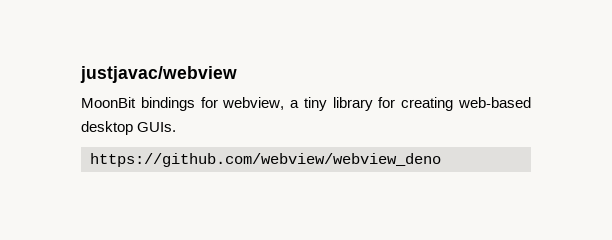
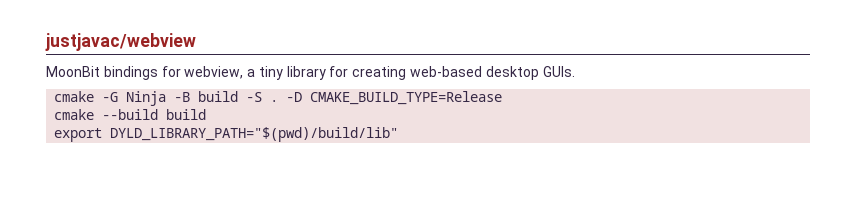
[90,153,441,167] https://github.com/webview/webview_deno -> [54,91,503,106] [54,109,207,120] [54,127,399,142] cmake -G Ninja -B build -S . -D CMAKE_BUILD_TYPE=Release // cmake --build build // export DYLD_LIBRARY_PATH="$(pwd)/build/lib"

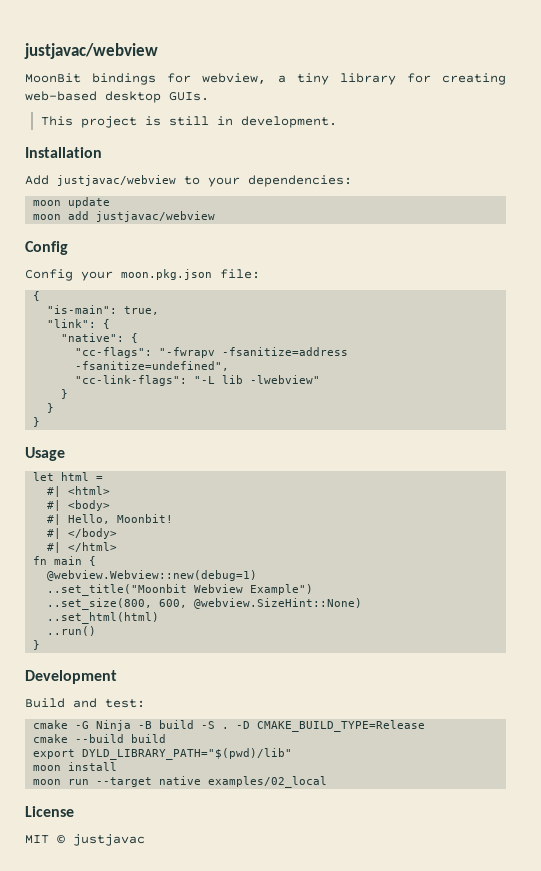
(575, 71) none -> [40,116,337,128] [25,147,102,158] [25,175,352,187] [33,197,111,208] [33,211,216,222] [25,241,68,255] [25,269,260,281] [33,291,41,301] [47,305,160,315] [47,319,111,329] [61,333,139,343] [75,347,349,358] [75,361,230,371] [75,375,321,386] [61,389,69,399] [47,403,55,413] [33,417,41,427] [25,447,65,461] [33,472,104,481] [47,486,111,497] [47,500,111,511] [47,514,174,525] [47,528,118,539] [47,542,118,553] [33,556,97,566] [47,570,258,581] [47,584,314,596] [47,598,363,610] [47,612,160,624] [47,626,97,636] [33,640,41,650] [25,670,117,684] [25,698,145,708] // This project is still in development. // Installation // Add justjavac/webview to your dependencies: // moon update // moon add justjavac/webview // Config // Config your moon.pkg.json file: // { // "is-main": true, // "link": { // "native": { // "cc-flags": "-fwrapv -fsanitize=address -fsanitize=undefined", // "cc-link-flags": "-L lib -lwebview" // } // } // } // Usage // let html = // #| <html> // #| <body> // #| Hello, Moonbit! // #| </body> // #| </html> // fn main { // @webview.Webview::new(debug=1) // ..set_title("Moonbit Webview Example") // ..set_size(800, 600, @webview.SizeHint::None) // ..set_html(html) // ..run() // } // Development // Build and test:
[110,127,399,142] DYLD_LIBRARY_PATH="$(pwd)/build/lib" -> [82,748,293,760] [33,762,118,771] [33,776,328,788] [25,806,74,817] [25,834,145,846] DYLD_LIBRARY_PATH="$(pwd)/lib" // moon install // moon run --target native examples/02_local // License // MIT © justjavac

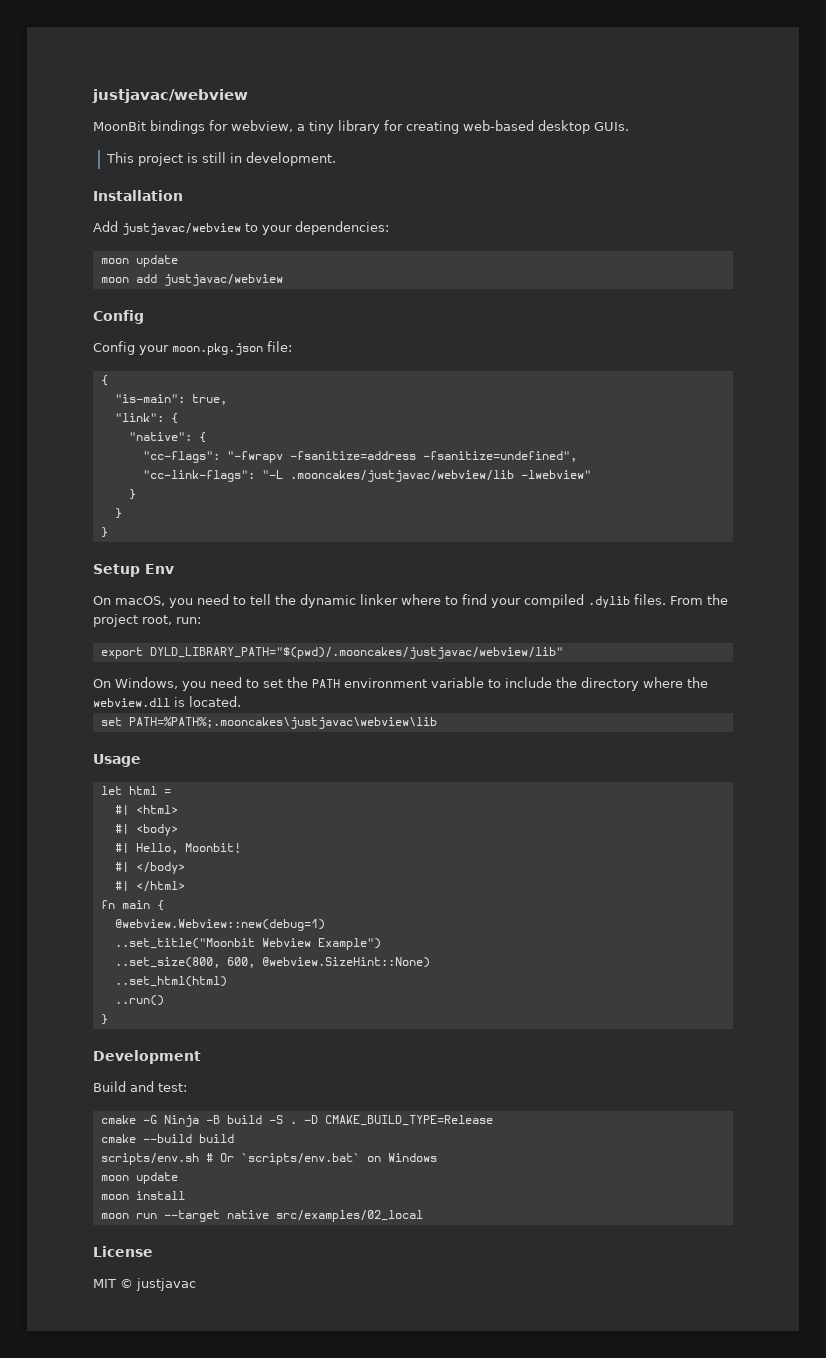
[222,375,244,384] lib -> [289,470,514,482] .mooncakes/justjavac/webview/lib
(41, 422) none -> [93,564,174,577] [93,594,728,608] [93,614,201,627] [100,647,563,659] [93,677,708,691] [93,696,241,707] [100,717,437,729] // Setup Env // On macOS, you need to tell the dynamic linker where to find your compiled .dylib files. From the project root, run: // export DYLD_LIBRARY_PATH="$(pwd)/.mooncakes/justjavac/webview/lib" // On Windows, you need to set the PATH environment variable to include the directory where the webview.dll is located. // set PATH=%PATH%;.mooncakes\justjavac\webview\lib
[33,748,293,760] export DYLD_LIBRARY_PATH="$(pwd)/lib" -> [100,1153,437,1165] [100,1172,178,1184] scripts/env.sh # Or `scripts/env.bat` on Windows // moon update
[208,776,328,788] examples/02_local -> [275,1210,423,1222] src/examples/02_local

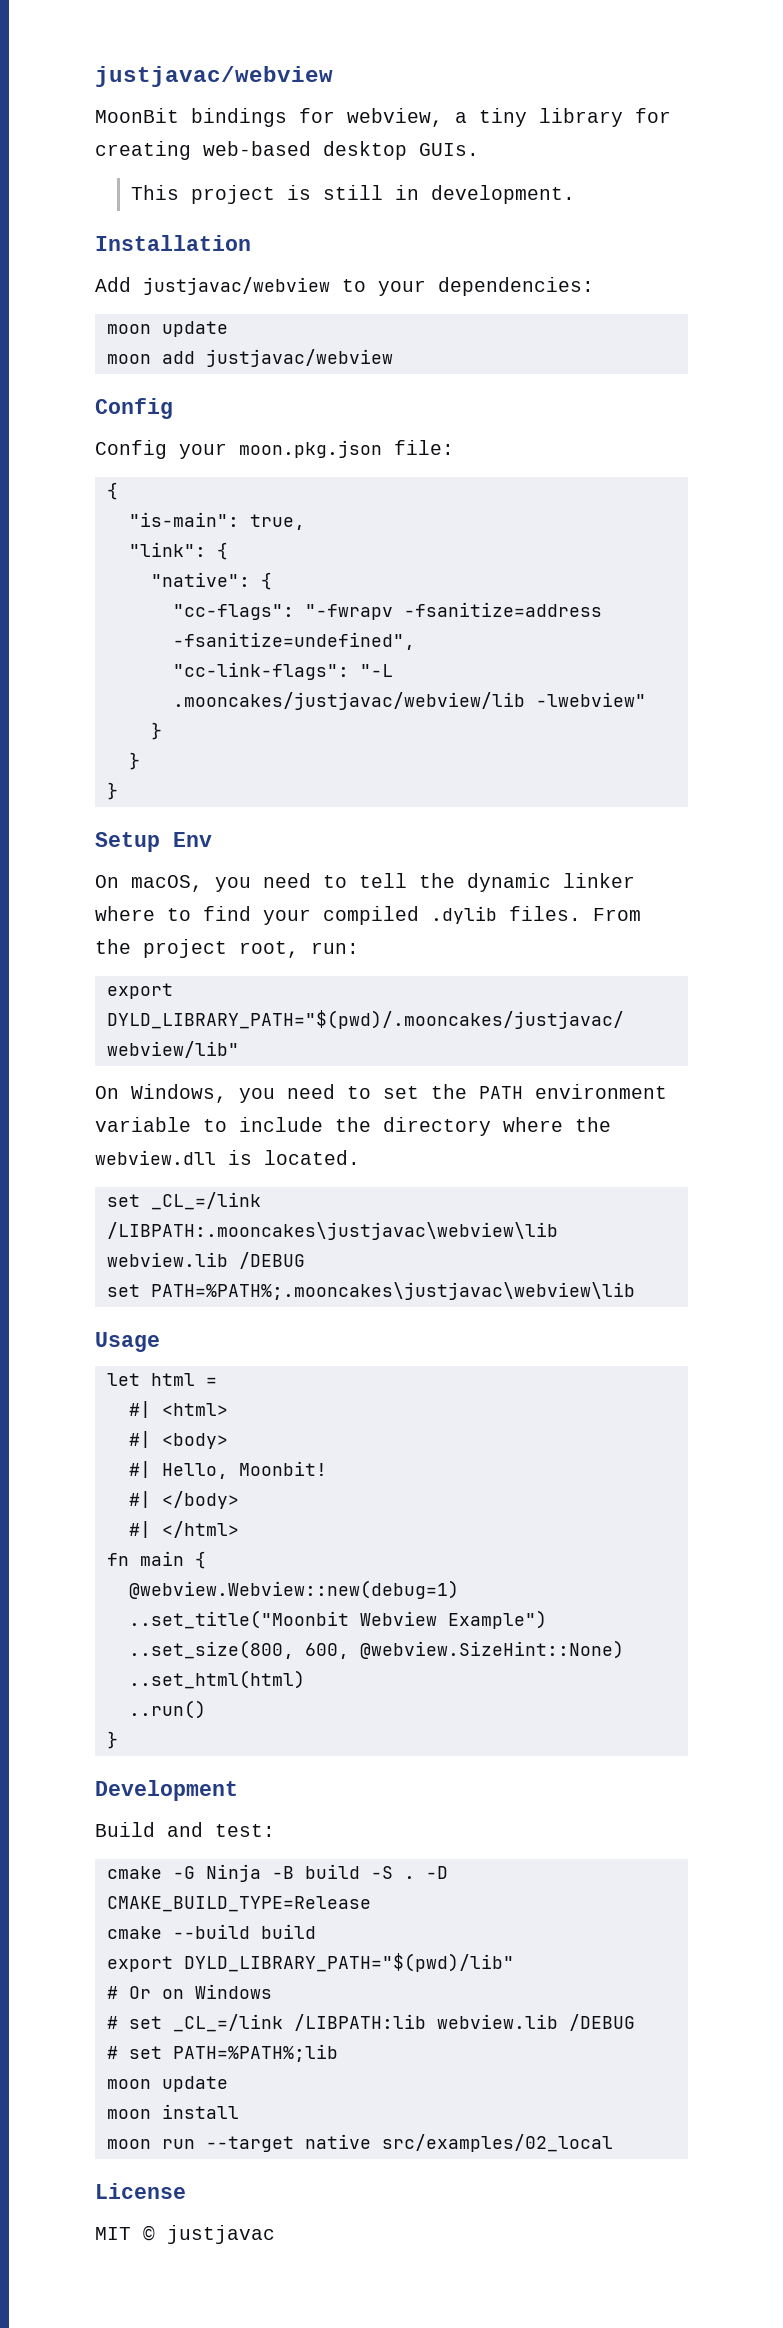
(241, 701) none -> [106,1192,261,1210] [106,1222,558,1240] [106,1252,305,1269] // set _CL_=/link /LIBPATH:.mooncakes\justjavac\webview\lib webview.lib /DEBUG
[100,1153,199,1165] scripts/env.sh -> [106,1953,514,1972] export DYLD_LIBRARY_PATH="$(pwd)/lib" //
[240,1153,360,1165] `scripts/env.bat` -> (151, 1992) none
(437, 1157) none -> [106,2014,635,2032] [106,2044,338,2062] // # set _CL_=/link /LIBPATH:lib webview.lib /DEBUG // # set PATH=%PATH%;lib

